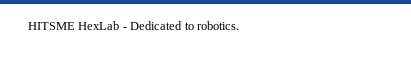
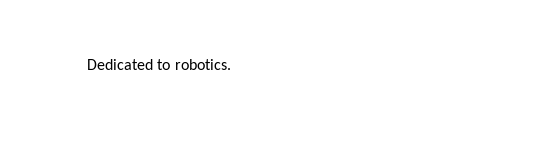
[28,21,127,30] HITSME HexLab - -> (87, 64) none

